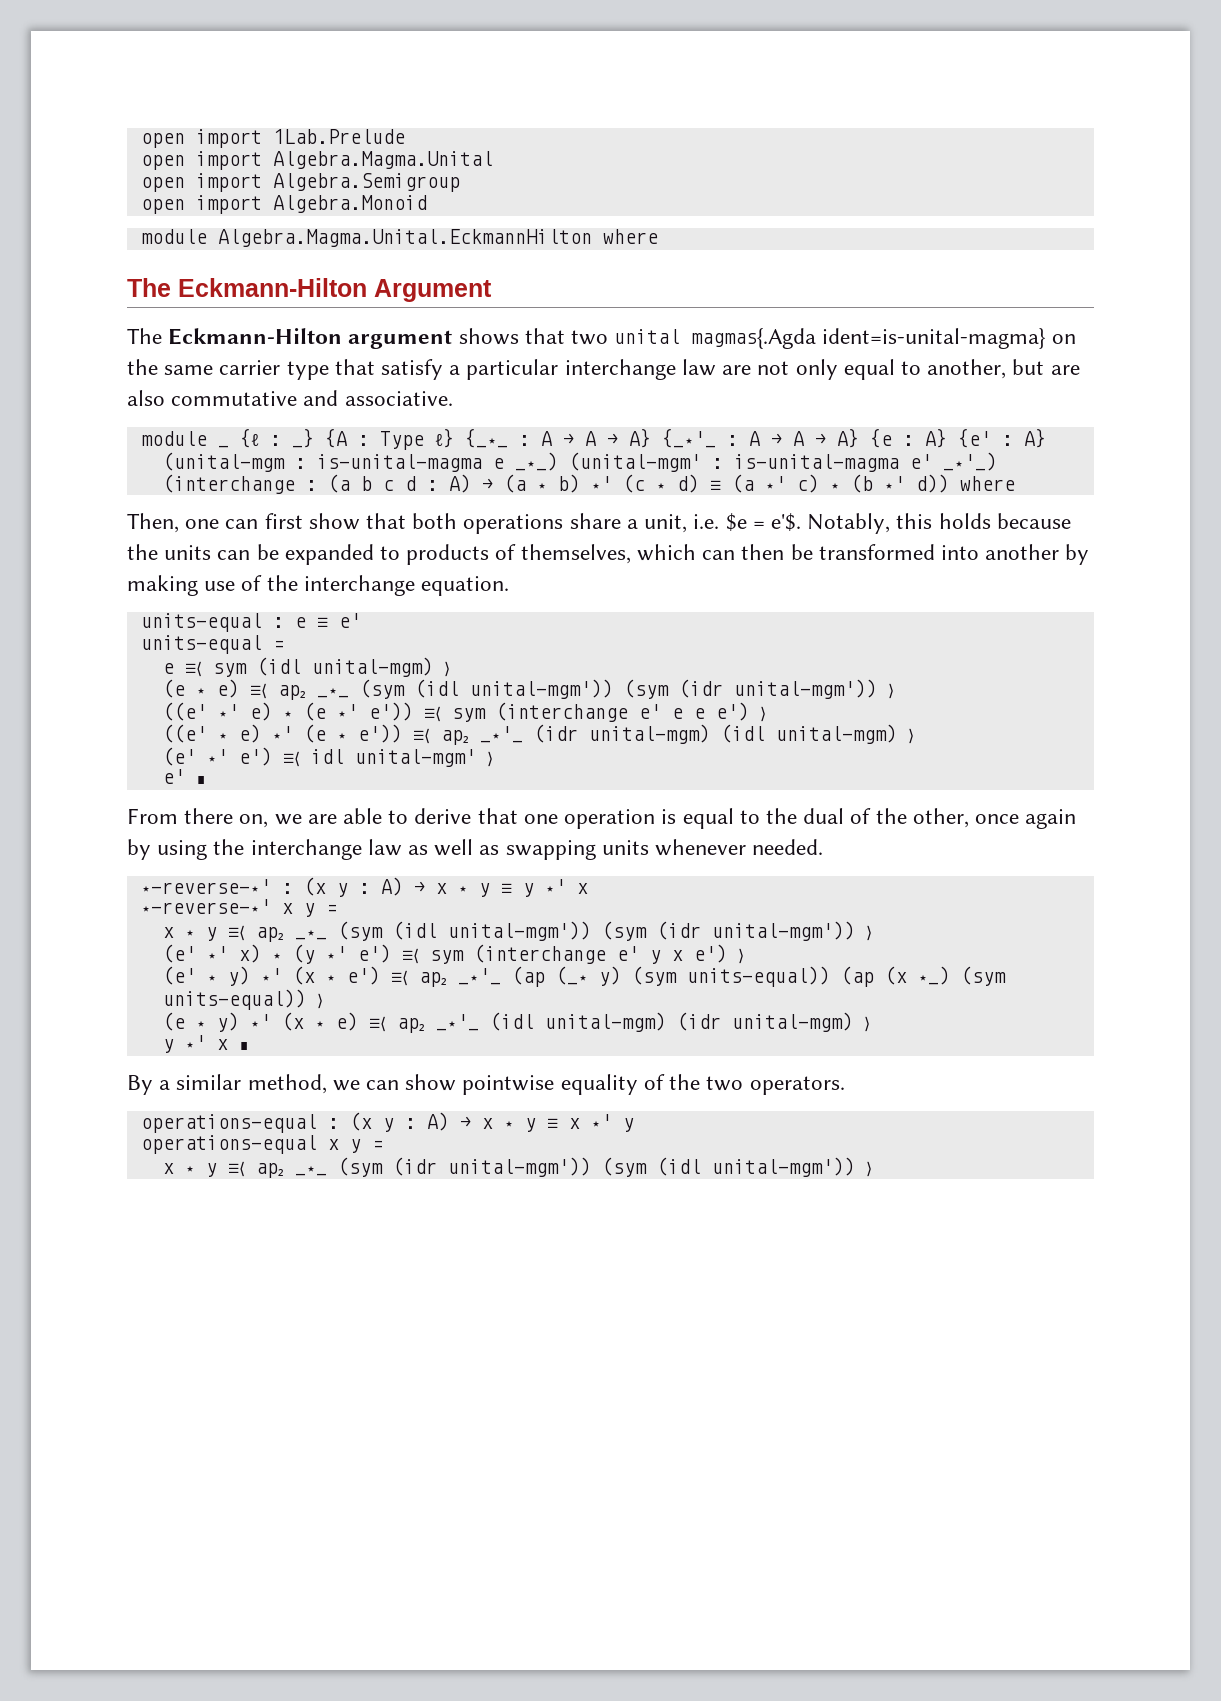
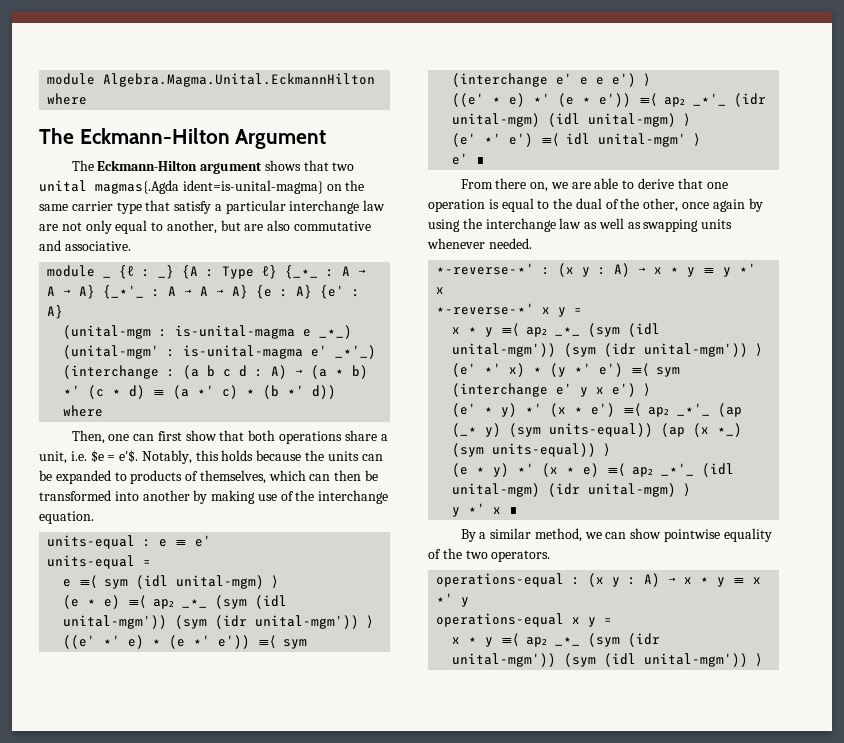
[140,129,405,148] [140,151,493,170] [140,173,460,192] [140,195,427,214] open import 1Lab.Prelude // open import Algebra.Magma.Unital // open import Algebra.Semigroup // open import Algebra.Monoid // -> (47, 79) none

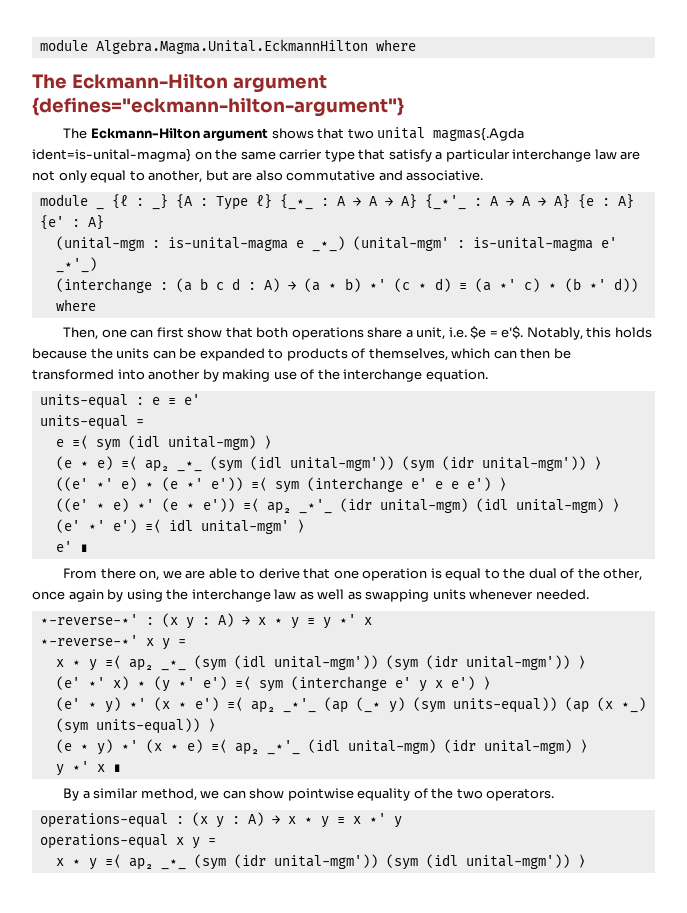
[235,129,327,149] Argument -> [232,75,327,93] [32,97,404,117] argument {defines="eckmann-hilton-argument"}

